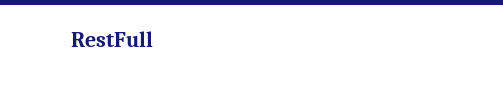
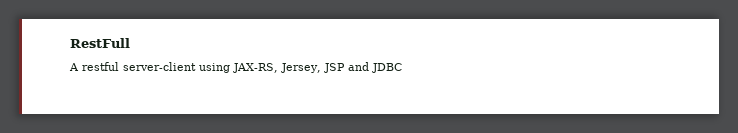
(153, 39) none -> [69,62,402,73] // A restful server-client using JAX-RS, Jersey, JSP and JDBC

